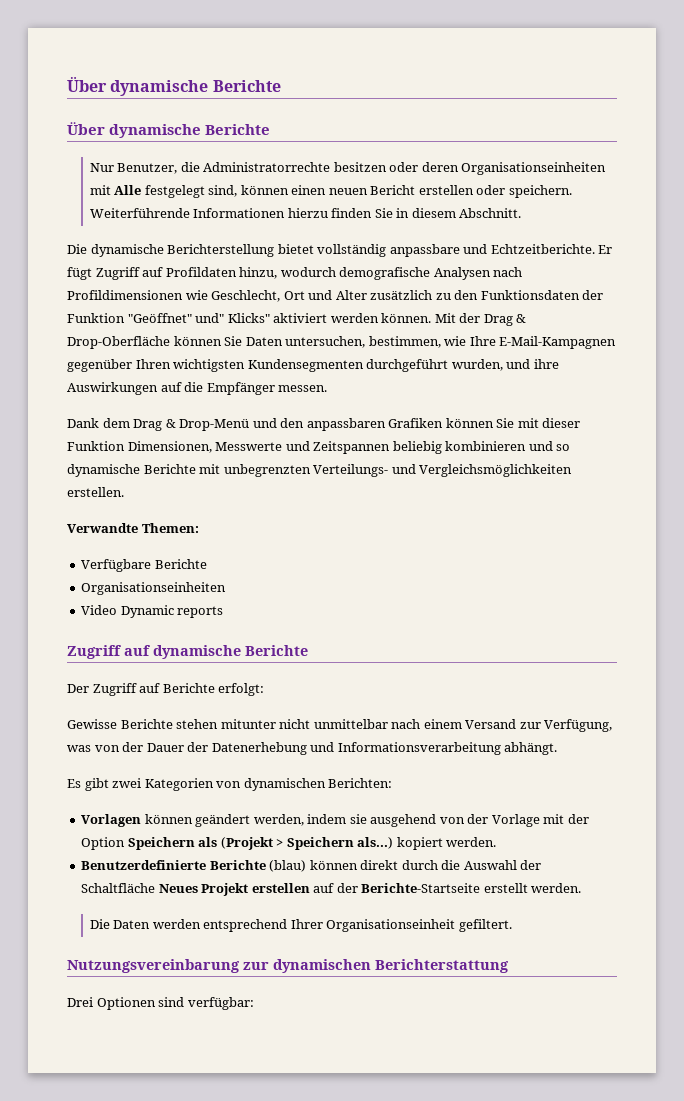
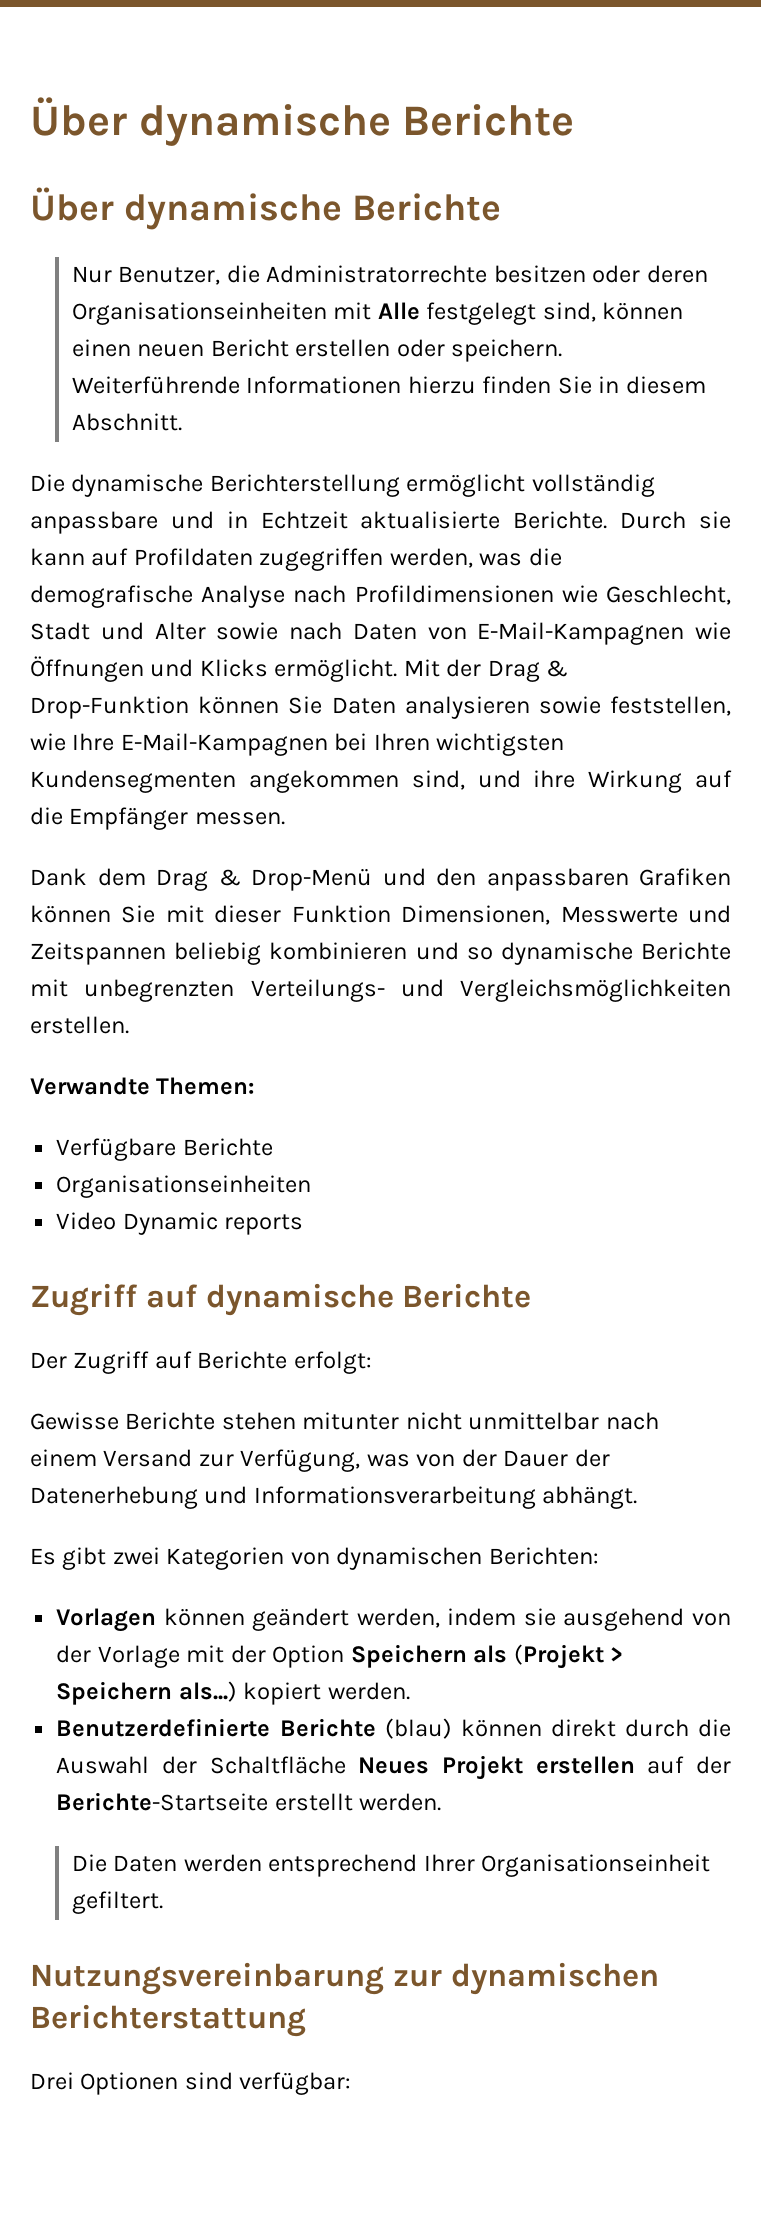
[277,244,314,254] bietet -> [406,474,526,497] ermöglicht
[490,244,613,254] [67,267,491,280] Echtzeitberichte. Er fügt Zugriff auf Profildaten hinzu, wodurch demografische Analysen -> [226,511,731,529] [30,548,562,571] [30,585,286,608] in Echtzeit aktualisierte Berichte. Durch sie kann auf Profildaten zugegriffen werden, was die demografische Analyse
[283,291,305,300] Ort -> [30,622,90,640] Stadt
[370,290,604,300] [67,313,432,323] zusätzlich zu den Funktionsdaten der Funktion "Geöffnet" und" Klicks" aktiviert werden können. -> [216,622,731,645] [30,656,398,682] sowie nach Daten von E-Mail-Kampagnen wie Öffnungen und Klicks ermöglicht.
[67,336,170,349] Drop-Oberfläche -> [30,696,189,719] Drop-Funktion
[285,336,441,348] untersuchen, bestimmen, -> [404,696,731,719] analysieren sowie feststellen,
[67,359,132,372] gegenüber -> [334,733,368,751] bei
[366,359,503,372] durchgeführt wurden, -> [248,770,465,793] angekommen sind,
[67,382,158,395] Auswirkungen -> [588,770,683,793] Wirkung

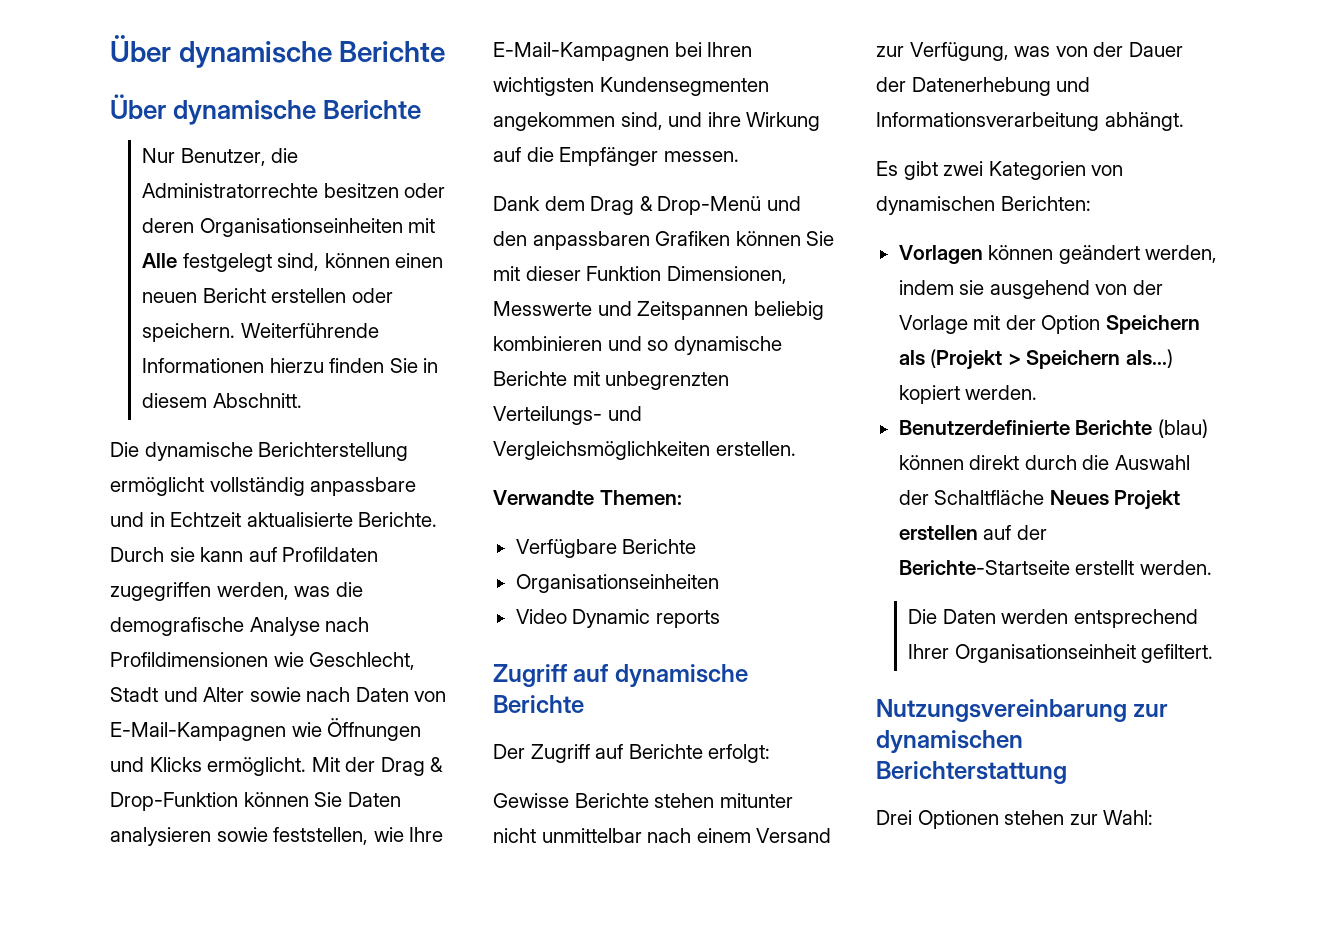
[184,2072,352,2095] sind verfügbar: -> [1004,810,1154,825] stehen zur Wahl:

